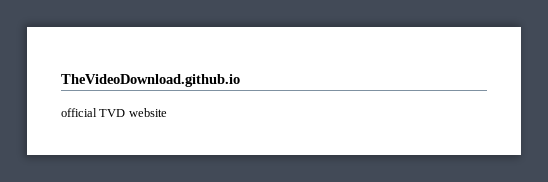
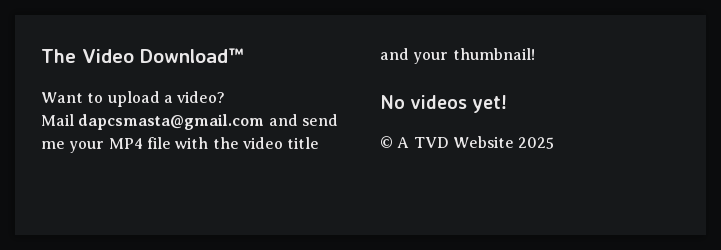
[61,74,240,87] [61,108,167,117] TheVideoDownload.github.io // official TVD website -> [41,48,244,63] [41,91,226,107] [41,114,338,130] [41,137,320,153] [380,48,535,64] [380,95,508,113] [380,136,555,149] The Video Download™ // Want to upload a video? // Mail dapcsmasta@gmail.com and send me your MP4 file with the video title and your thumbnail! // No videos yet! // © A TVD Website 2025

